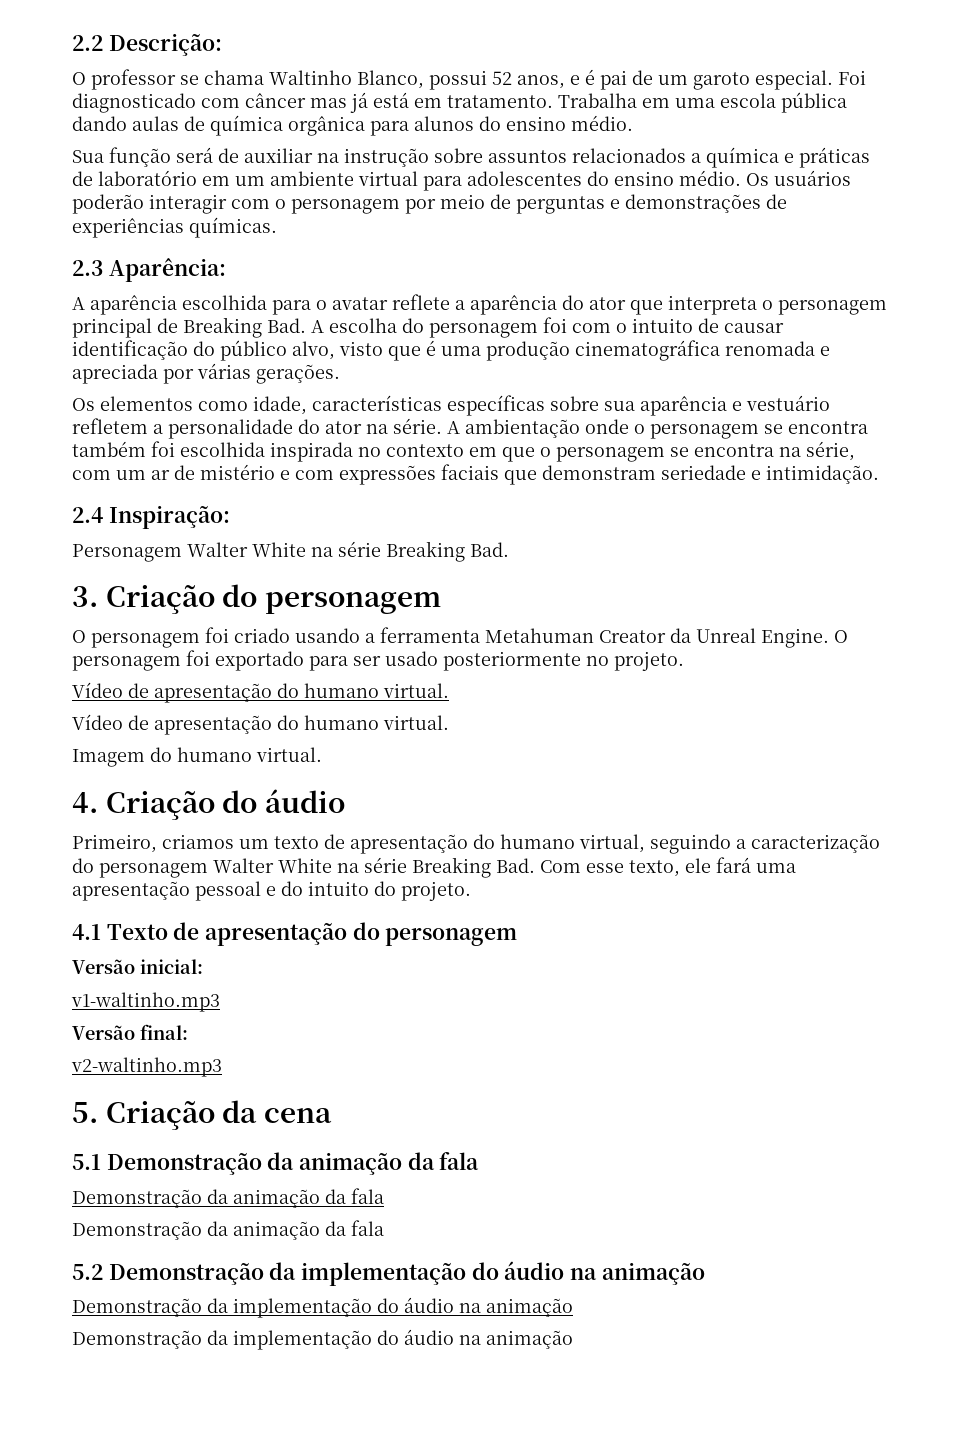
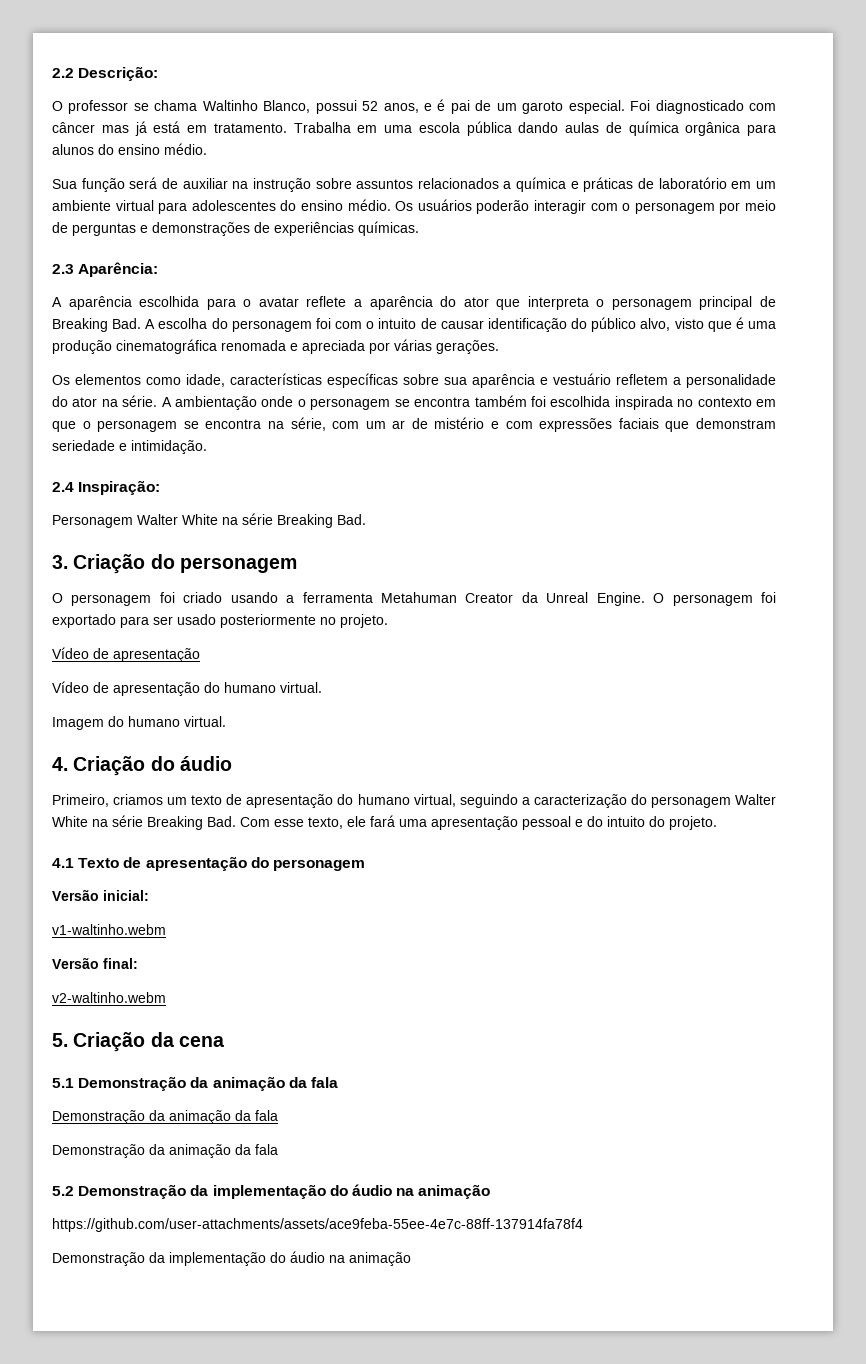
[277,683,449,698] do humano virtual. -> (200, 655) none
[71,992,220,1012] v1-waltinho.mp3 -> [52,924,166,935] v1-waltinho.webm
[71,1057,222,1077] v2-waltinho.mp3 -> [52,992,166,1003] v2-waltinho.webm
[72,1297,573,1318] Demonstração da implementação do áudio na animação -> [52,1218,583,1232] https://github.com/user-attachments/assets/ace9feba-55ee-4e7c-88ff-137914fa78f4

